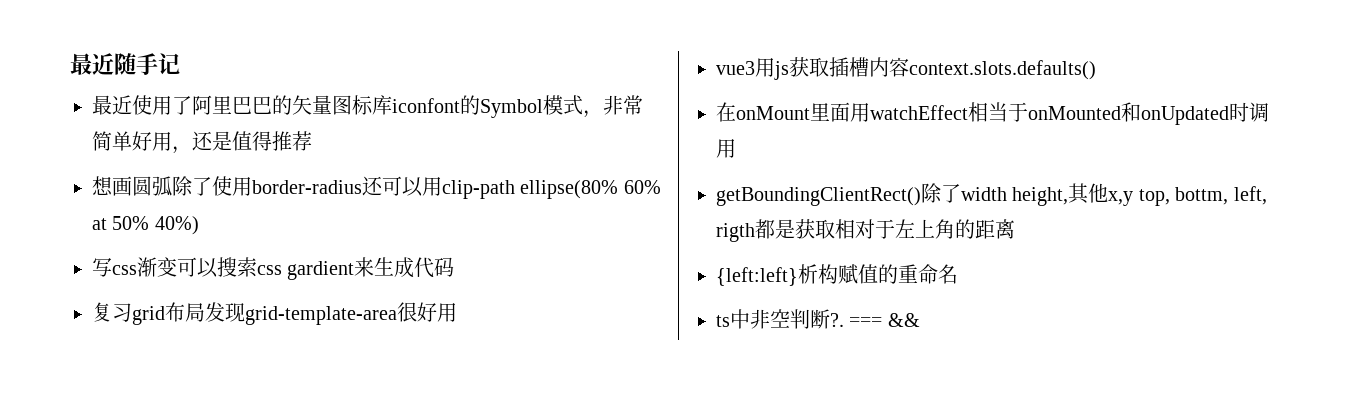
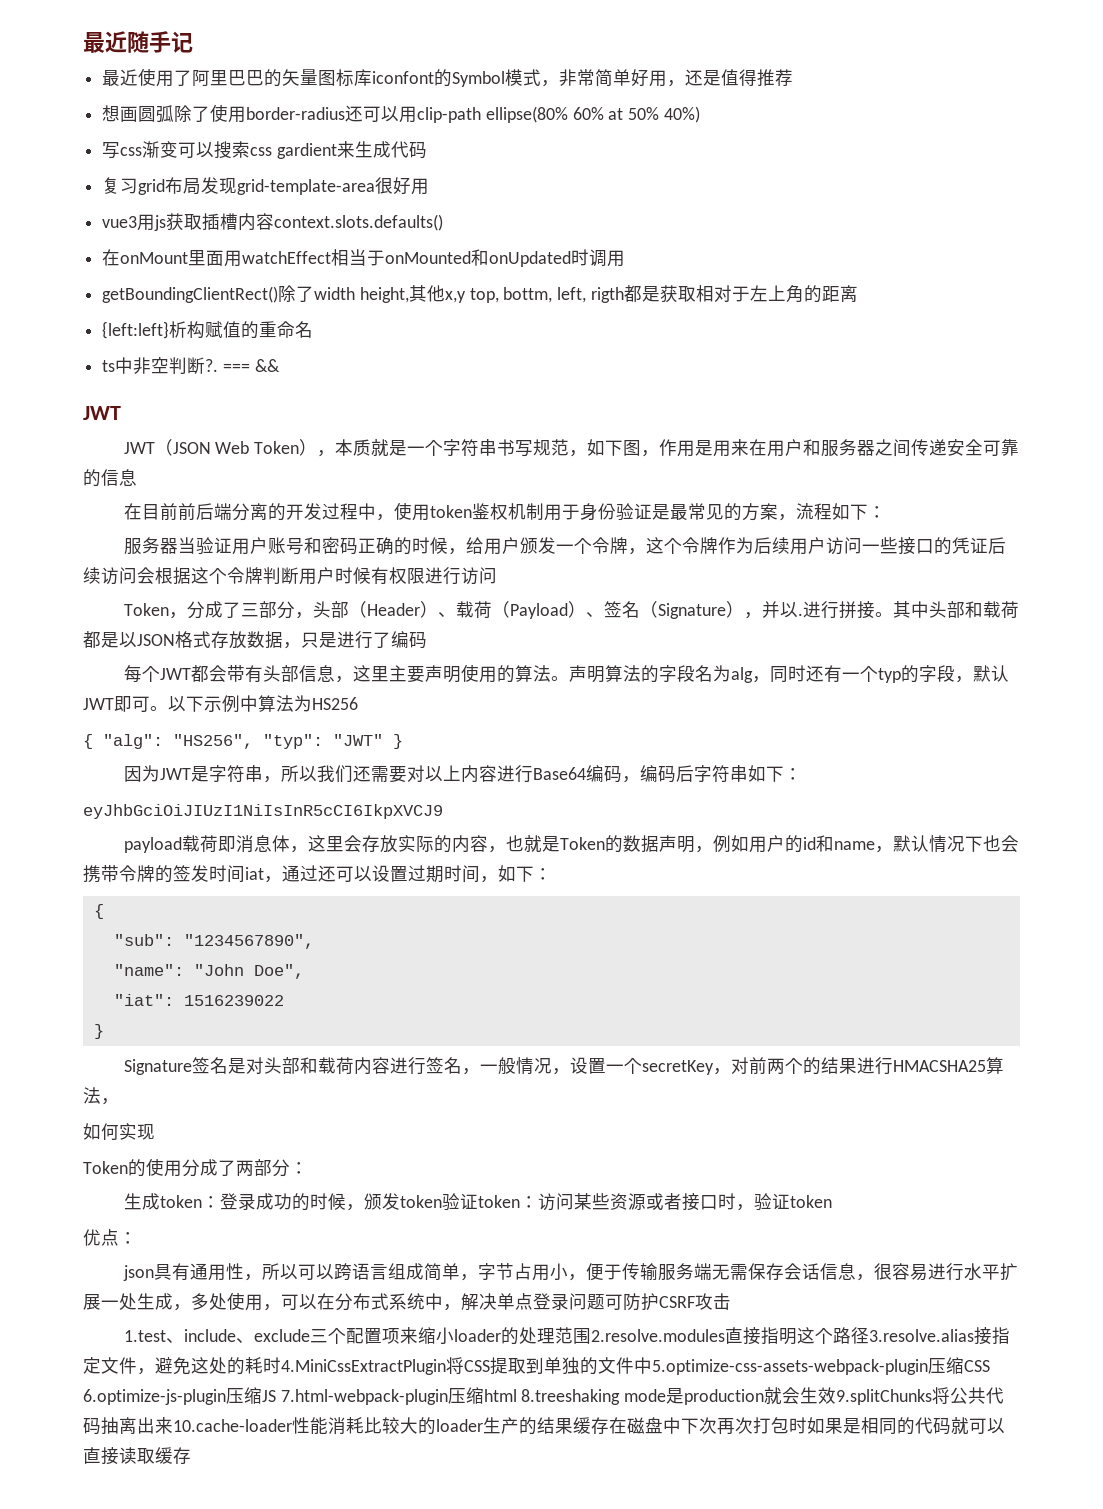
(920, 320) none -> [83,406,121,420] [123,439,1020,457] [83,469,137,487] [123,502,886,521] [123,537,1006,555] [83,567,497,585] [123,601,1019,619] [83,631,427,649] [123,664,1009,683] [83,695,358,713] [83,734,403,749] [123,765,802,783] [83,804,443,819] [123,835,1019,853] [83,865,552,883] [93,904,104,919] [113,934,314,949] [113,964,304,979] [113,994,284,1006] [93,1024,104,1039] [123,1057,1004,1075] [83,1087,119,1105] [83,1123,155,1140] [83,1158,308,1177] [123,1193,832,1211] [83,1229,137,1246] [122,1263,1018,1281] [83,1292,731,1311] [123,1327,1010,1345] [83,1357,990,1375] [83,1387,1005,1405] [83,1417,1005,1435] [83,1447,191,1465] // JWT // JWT（JSON Web Token），本质就是一个字符串书写规范，如下图，作用是用来在用户和服务器之间传递安全可靠的信息 // 在目前前后端分离的开发过程中，使用token鉴权机制用于身份验证是最常见的方案，流程如下： // 服务器当验证用户账号和密码正确的时候，给用户颁发一个令牌，这个令牌作为后续用户访问一些接口的凭证后续访问会根据这个令牌判断用户时候有权限进行访问 // Token，分成了三部分，头部（Header）、载荷（Payload）、签名（Signature），并以.进行拼接。其中头部和载荷都是以JSON格式存放数据，只是进行了编码 // 每个JWT都会带有头部信息，这里主要声明使用的算法。声明算法的字段名为alg，同时还有一个typ的字段，默认JWT即可。以下示例中算法为HS256 // { "alg": "HS256", "typ": "JWT" } // 因为JWT是字符串，所以我们还需要对以上内容进行Base64编码，编码后字符串如下： // eyJhbGciOiJIUzI1NiIsInR5cCI6IkpXVCJ9 // payload载荷即消息体，这里会存放实际的内容，也就是Token的数据声明，例如用户的id和name，默认情况下也会携带令牌的签发时间iat，通过还可以设置过期时间，如下： // { // "sub": "1234567890", // "name": "John Doe", // "iat": 1516239022 // } // Signature签名是对头部和载荷内容进行签名，一般情况，设置一个secretKey，对前两个的结果进行HMACSHA25算法， // 如何实现 // Token的使用分成了两部分： // 生成token：登录成功的时候，颁发token验证token：访问某些资源或者接口时，验证token // 优点： // json具有通用性，所以可以跨语言组成简单，字节占用小，便于传输服务端无需保存会话信息，很容易进行水平扩展一处生成，多处使用，可以在分布式系统中，解决单点登录问题可防护CSRF攻击 // 1.test、include、exclude三个配置项来缩⼩loader的处理范围2.resolve.modules直接指明这个路径3.resolve.alias接指定⽂件，避免这处的耗时4.MiniCssExtractPlugin将CSS提取到单独的文件中5.optimize-css-assets-webpack-plugin压缩CSS 6.optimize-js-plugin压缩JS 7.html-webpack-plugin压缩html 8.treeshaking mode是production就会⽣效9.splitChunks将公共代码抽离出来10.cache-loader性能消耗比较大的loader生产的结果缓存在磁盘中下次再次打包时如果是相同的代码就可以直接读取缓存

